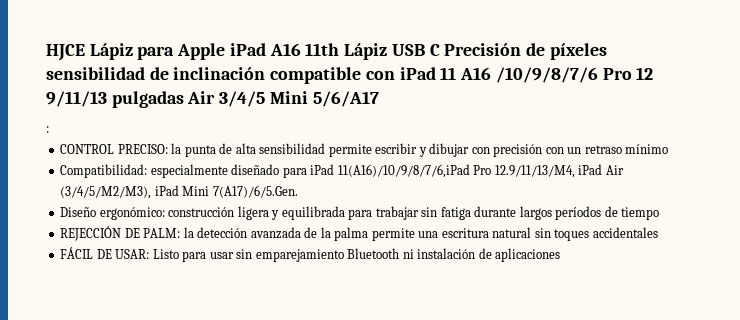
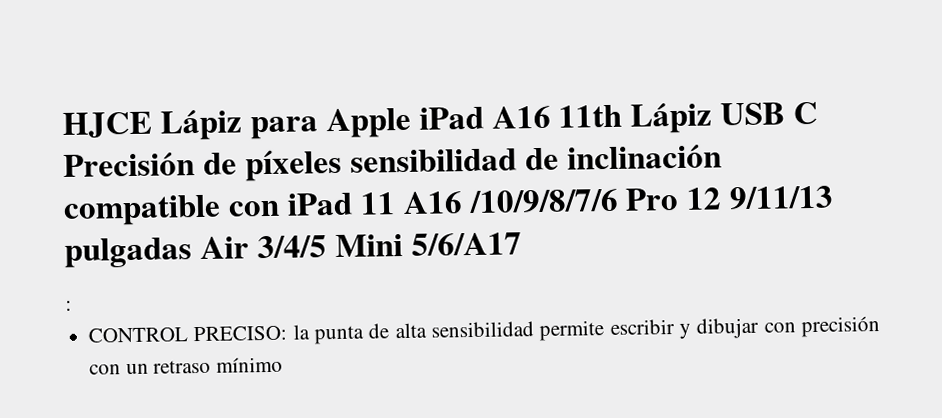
[60,164,624,178] [60,185,298,199] [60,206,660,220] [60,226,658,241] [60,247,561,262] // Compatibilidad: especialmente diseñado para iPad 11(A16)/10/9/8/7/6,iPad Pro 12.9/11/13/M4, iPad Air (3/4/5/M2/M3), iPad Mini 7(A17)/6/5.Gen. // Diseño ergonómico: construcción ligera y equilibrada para trabajar sin fatiga durante largos períodos de tiempo // REJECCIÓN DE PALM: la detección avanzada de la palma permite una escritura natural sin toques accidentales // FÁCIL DE USAR: Listo para usar sin emparejamiento Bluetooth ni instalación de aplicaciones -> (284, 364) none

